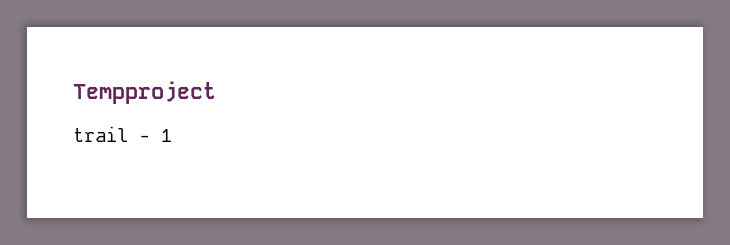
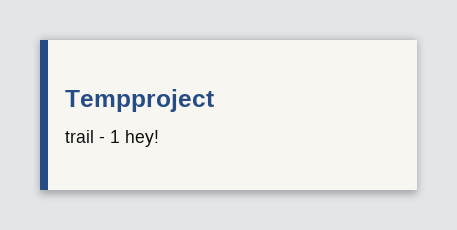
(172, 135) none -> [125,130,159,147] hey!

